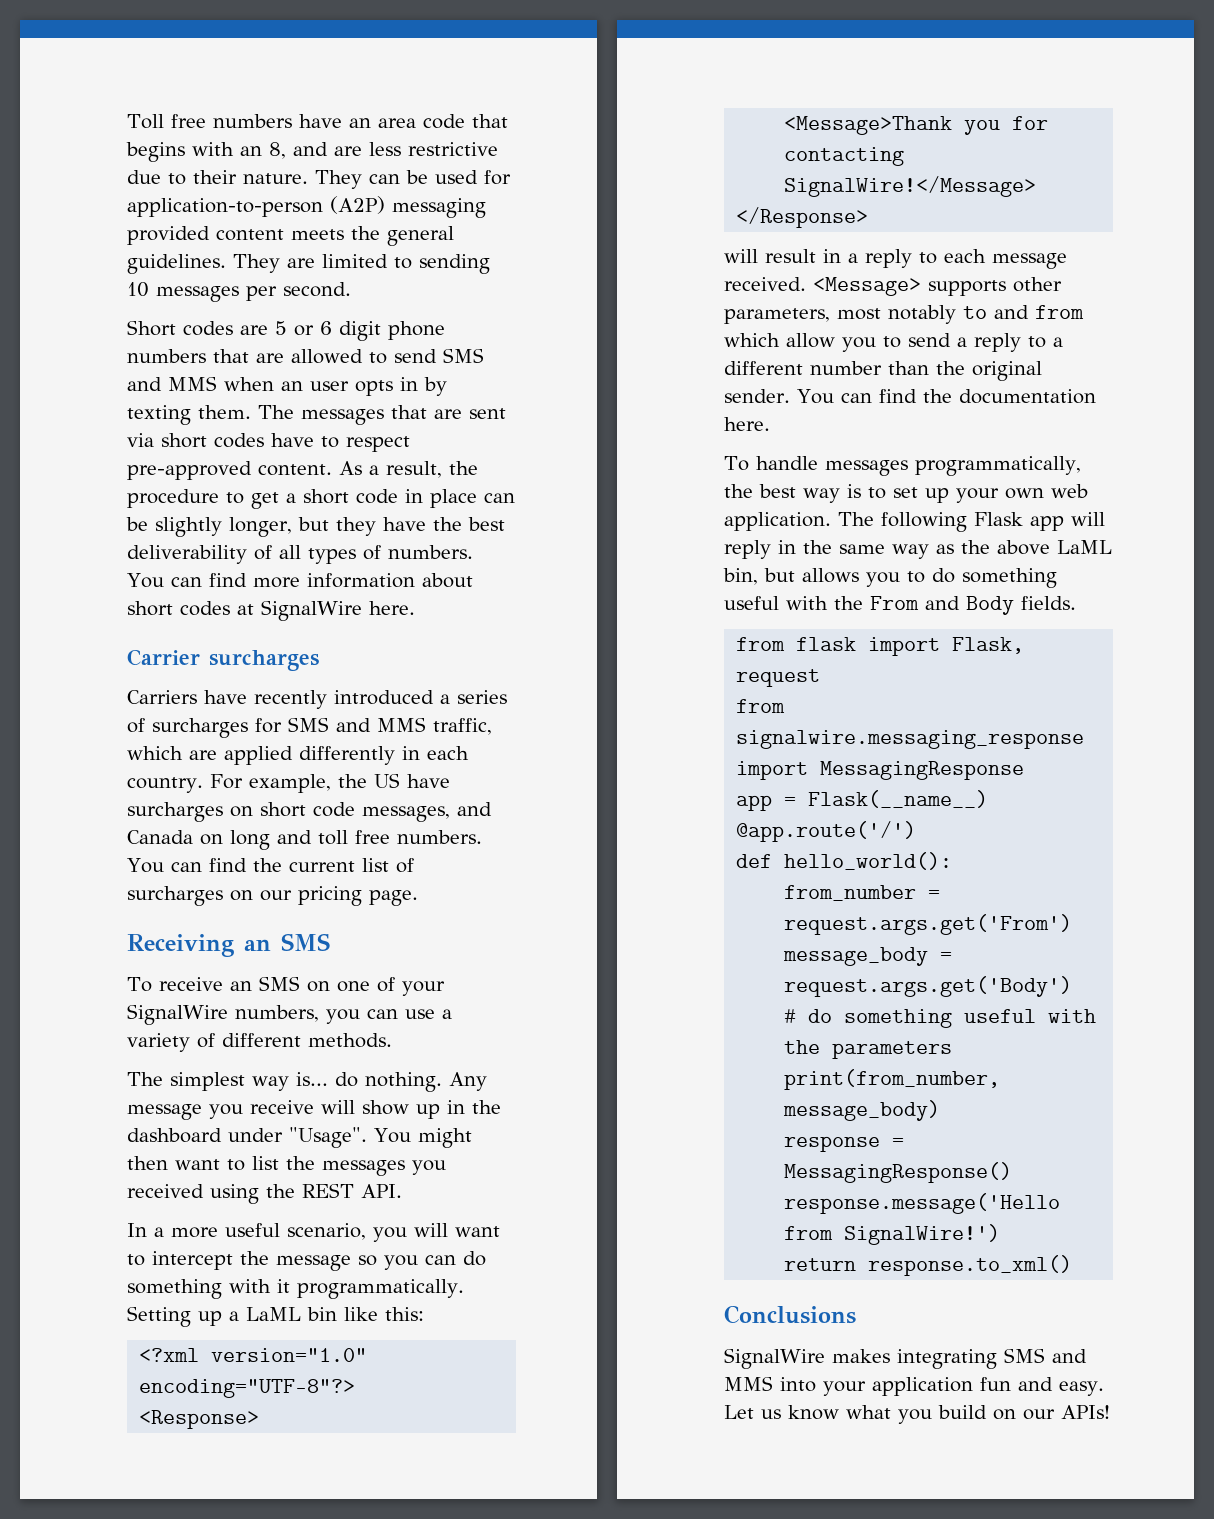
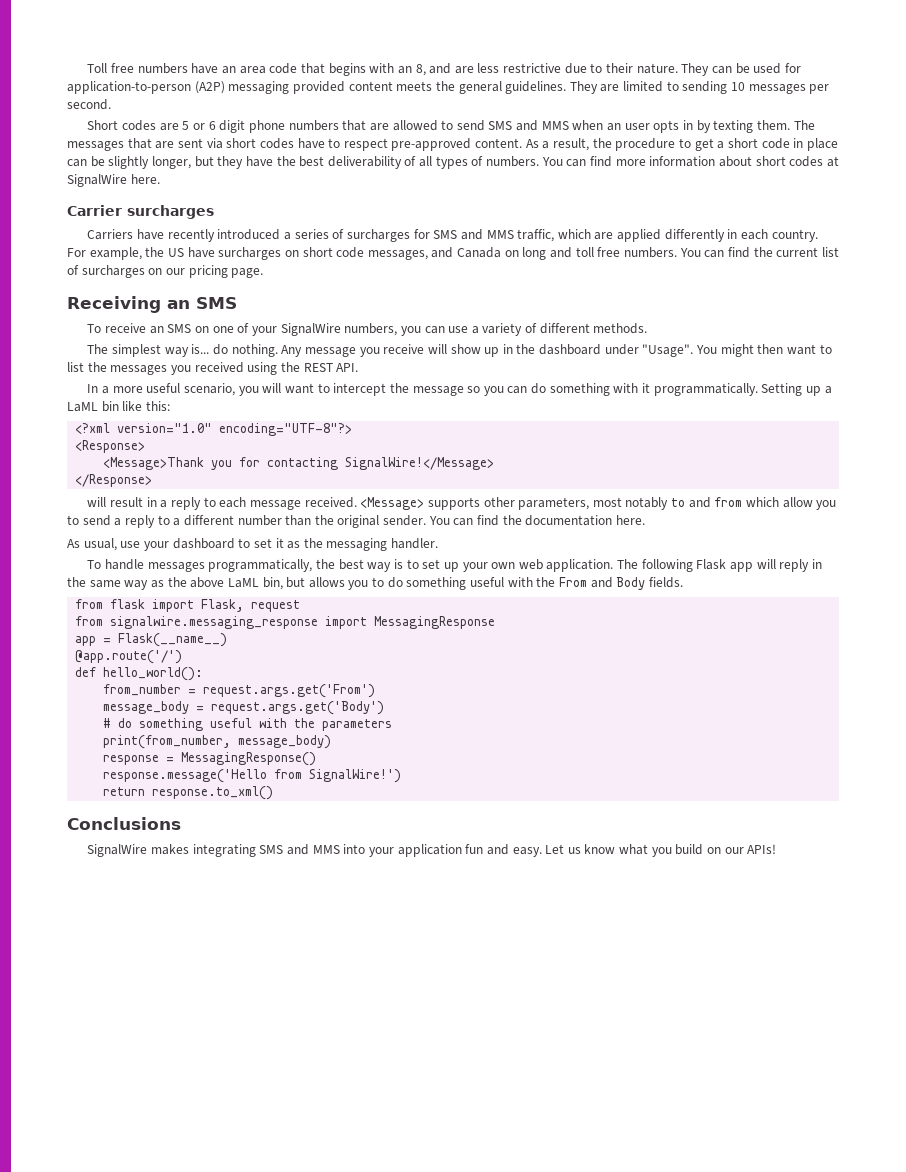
(770, 424) none -> [67,538,439,551] // As usual, use your dashboard to set it as the messaging handler.

